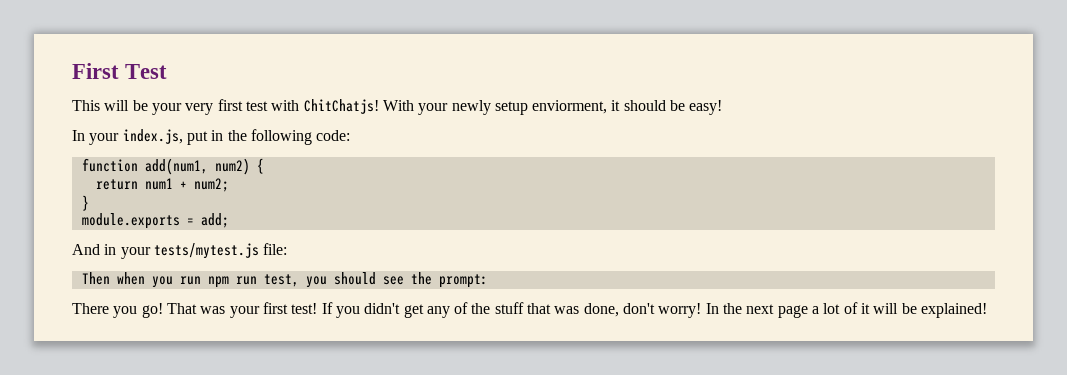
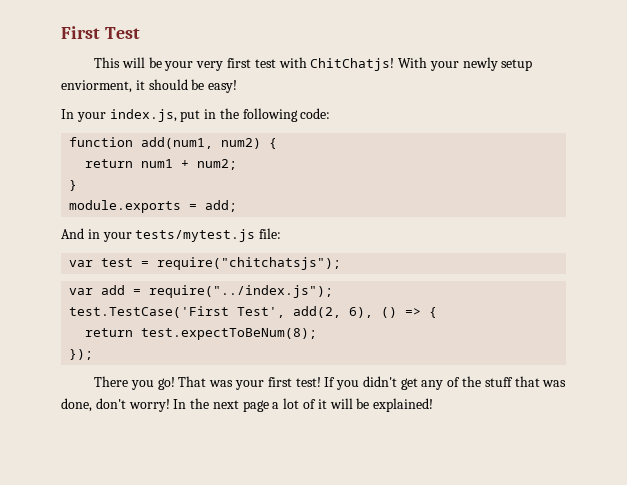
[81,272,488,288] Then when you run npm run test, you should see the prompt: -> [69,257,342,270] [69,285,334,298] [69,306,438,318] [85,328,318,340] [69,349,94,360] var test = require("chitchatsjs"); // var add = require("../index.js"); // test.TestCase('First Test', add(2, 6), () => { // return test.expectToBeNum(8); // });

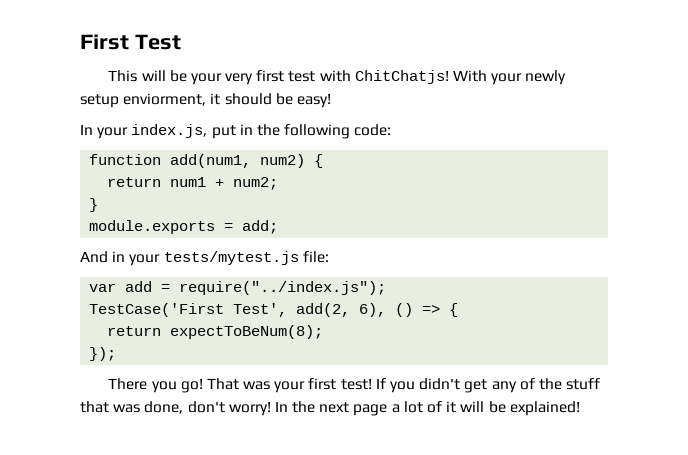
[69,257,342,270] // var test = require("chitchatsjs"); -> (329, 257) none
[69,306,230,318] test.TestCase('First -> [89,303,225,317] TestCase('First
[141,328,318,340] test.expectToBeNum(8); -> [170,325,324,339] expectToBeNum(8);

